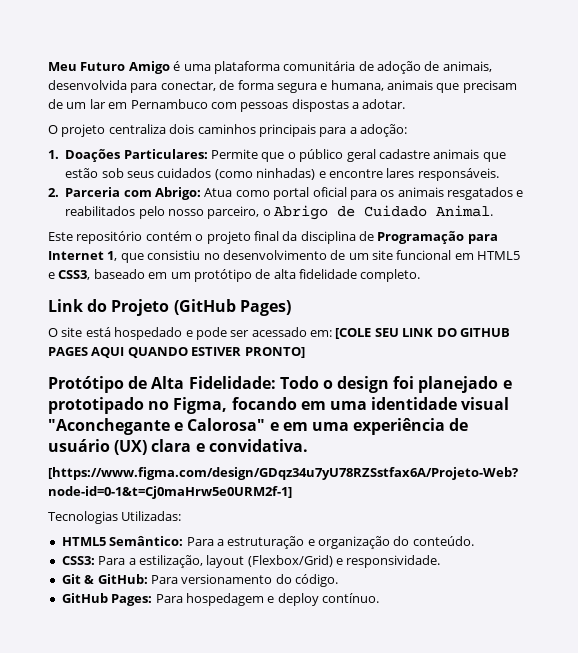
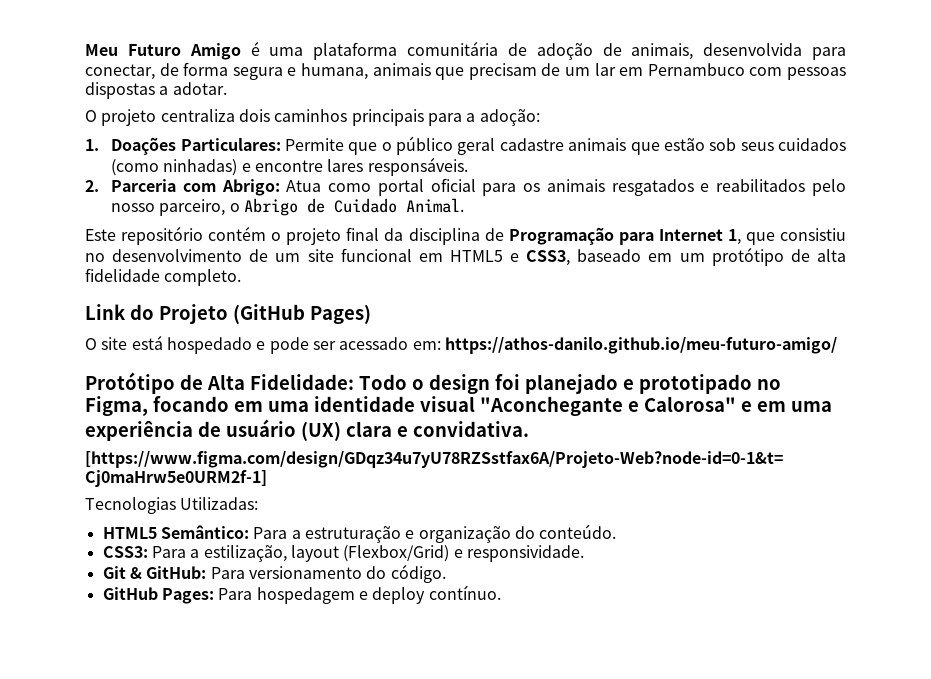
[335,328,510,339] [48,347,305,358] [COLE SEU LINK DO GITHUB PAGES AQUI QUANDO ESTIVER PRONTO] -> [444,337,837,354] https://athos-danilo.github.io/meu-futuro-amigo/

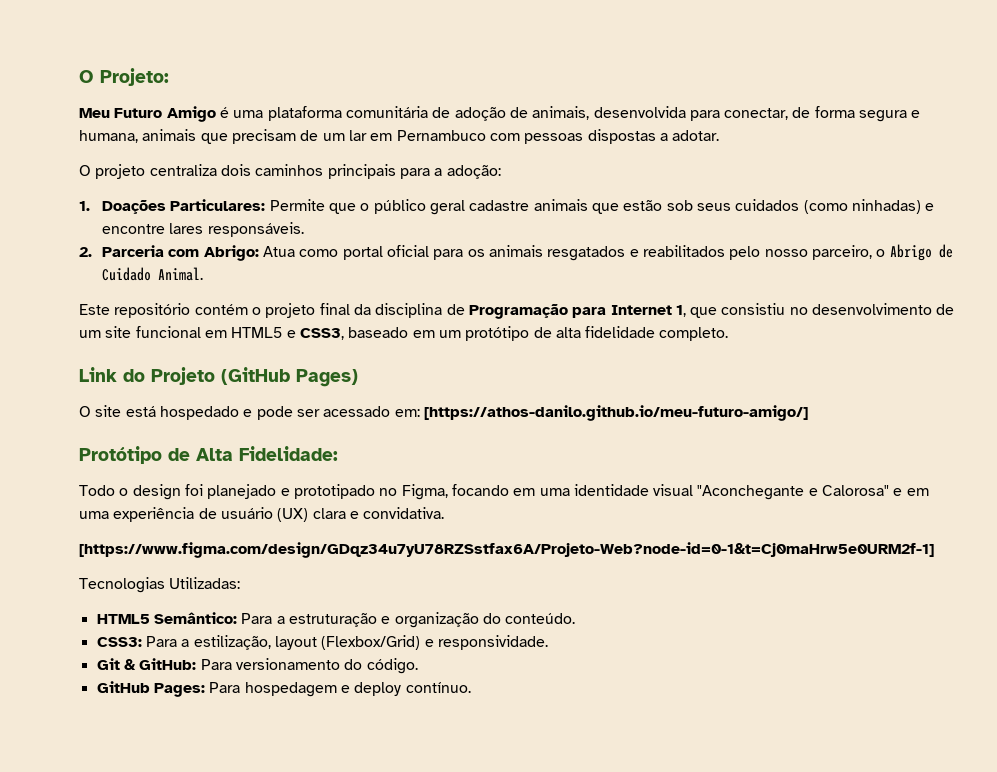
(85, 50) none -> [79,68,169,86] O Projeto: //
[444,337,837,354] https://athos-danilo.github.io/meu-futuro-amigo/ -> [423,405,808,421] [https://athos-danilo.github.io/meu-futuro-amigo/]
(354, 382) none -> (338, 453) //

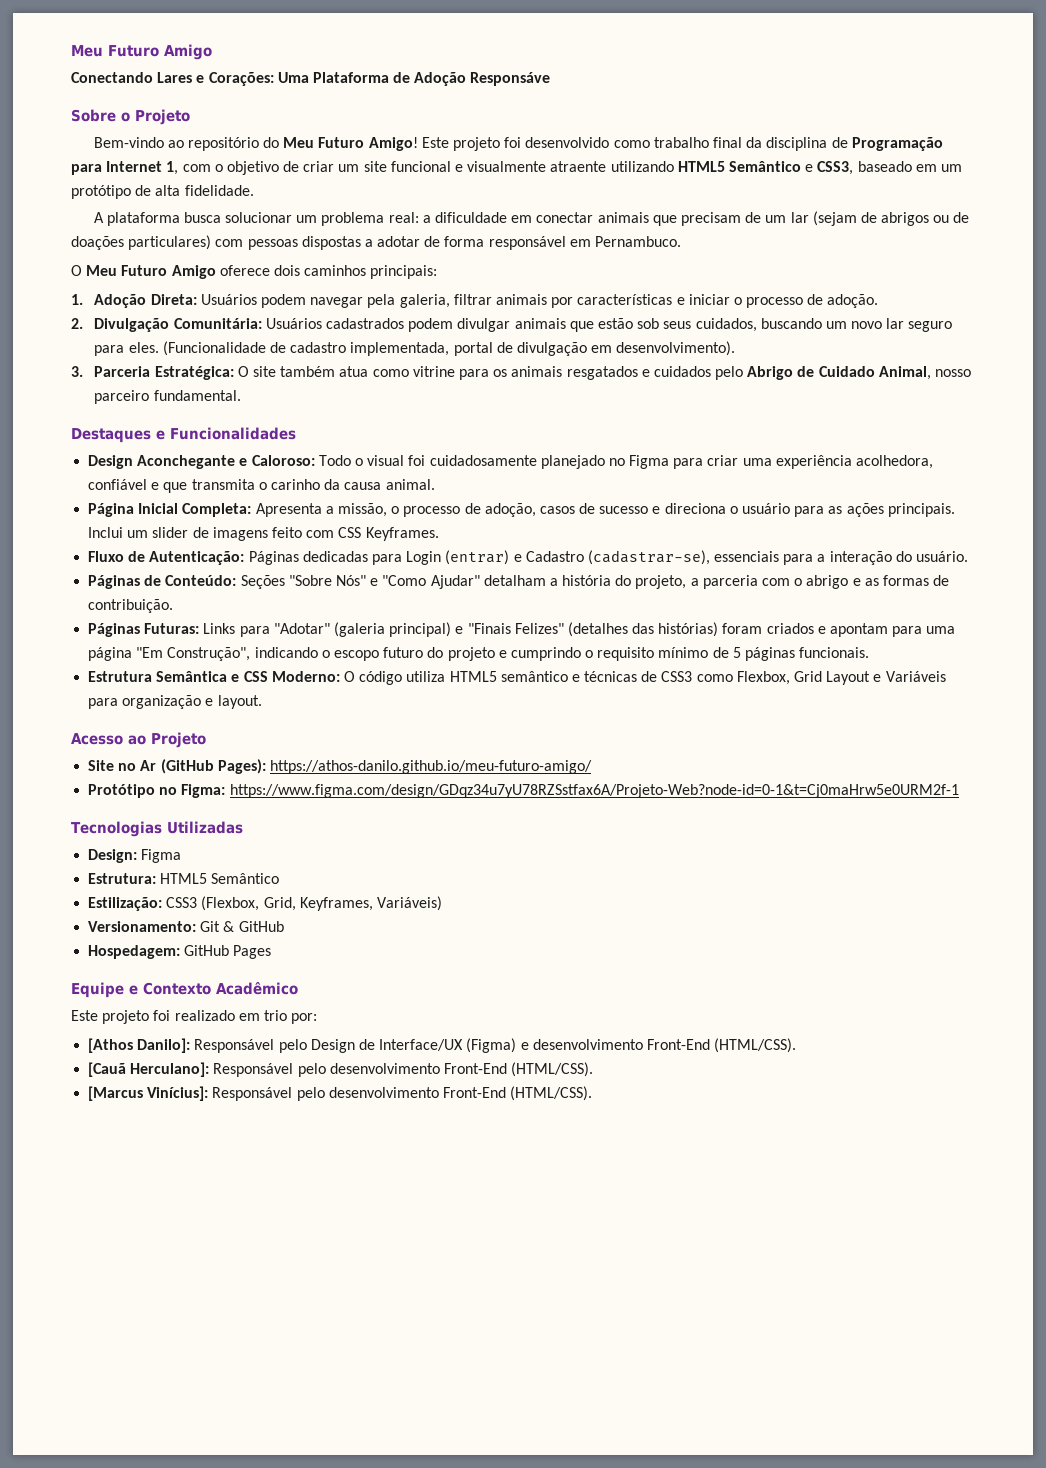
[79,68,169,86] [79,106,921,122] [79,129,720,144] [79,164,501,179] [79,199,935,215] [102,222,304,237] [79,244,953,261] [102,267,204,281] [79,303,316,318] O Projeto: // Meu Futuro Amigo é uma plataforma comunitária de adoção de animais, desenvolvida para conectar, de forma segura e humana, animais que precisam de um lar em Pernambuco com pessoas dispostas a adotar. // O projeto centraliza dois caminhos principais para a adoção: // 1. Doações Particulares: Permite que o público geral cadastre animais que estão sob seus cuidados (como ninhadas) e encontre lares responsáveis. // 2. Parceria com Abrigo: Atua como portal oficial para os animais resgatados e reabilitados pelo nosso parceiro, o Abrigo de Cuidado Animal. // Este repositório contém o projeto -> [71,44,212,60] [71,72,551,86] [71,109,190,125] [93,137,709,151] Meu Futuro Amigo // Conectando Lares e Corações: Uma Plataforma de Adoção Responsáve // Sobre o Projeto // Bem-vindo ao repositório do Meu Futuro Amigo! Este projeto foi desenvolvido como trabalho
[690,303,955,318] [79,326,283,338] que consistiu no desenvolvimento de um site funcional em HTML5 -> [182,161,801,175] com o objetivo de criar um site funcional e visualmente atraente utilizando HTML5 Semântico
[585,326,729,341] [79,367,358,387] [79,405,808,421] [79,446,338,464] [79,484,929,500] [79,507,445,522] [79,542,934,558] [79,577,241,593] [96,612,576,628] [96,635,548,650] [96,658,418,674] [96,681,471,697] fidelidade completo. // Link do Projeto (GitHub Pages) // O site está hospedado e pode ser acessado em: [https://athos-danilo.github.io/meu-futuro-amigo/] // Protótipo de Alta Fidelidade: // Todo o design foi planejado e prototipado no Figma, focando em uma identidade visual "Aconchegante e Calorosa" e em uma experiência de usuário (UX) clara e convidativa. // [https://www.figma.com/design/GDqz34u7yU78RZSstfax6A/Projeto-Web?node-id=0-1&t=Cj0maHrw5e0URM2f-1] // Tecnologias Utilizadas: // HTML5 Semântico: Para a estruturação e organização do conteúdo. // CSS3: Para a estilização, layout (Flexbox/Grid) e responsividade. // Git & GitHub: Para versionamento do código. // GitHub Pages: Para hospedagem e deploy contínuo. -> [184,185,254,196] [93,211,970,226] [71,235,682,250] [71,265,438,279] [71,294,879,308] [71,318,953,332] [94,341,736,356] [71,366,971,380] [94,390,241,404] [71,427,296,443] [88,455,934,469] [88,479,435,493] [88,503,955,517] [88,527,439,541] [88,550,969,565] [88,575,950,589] [88,599,174,613] [88,622,956,637] [88,647,870,661] [88,671,946,685] [88,695,262,709] [71,732,206,748] [88,759,592,774] [88,784,959,798] [71,821,243,837] [88,849,182,863] [88,873,280,884] [88,896,442,911] [88,921,284,932] [88,945,272,959] [71,982,298,998] [71,1010,318,1024] [88,1038,797,1053] [88,1062,594,1077] [88,1086,593,1101] fidelidade. // A plataforma busca solucionar um problema real: a dificuldade em conectar animais que precisam de um lar (sejam de abrigos ou de doações particulares) com pessoas dispostas a adotar de forma responsável em Pernambuco. // O Meu Futuro Amigo oferece dois caminhos principais: // 1. Adoção Direta: Usuários podem navegar pela galeria, filtrar animais por características e iniciar o processo de adoção. // 2. Divulgação Comunitária: Usuários cadastrados podem divulgar animais que estão sob seus cuidados, buscando um novo lar seguro para eles. (Funcionalidade de cadastro implementada, portal de divulgação em desenvolvimento). // 3. Parceria Estratégica: O site também atua como vitrine para os animais resgatados e cuidados pelo Abrigo de Cuidado Animal, nosso parceiro fundamental. // Destaques e Funcionalidades // Design Aconchegante e Caloroso: Todo o visual foi cuidadosamente planejado no Figma para criar uma experiência acolhedora, confiável e que transmita o carinho da causa animal. // Página Inicial Completa: Apresenta a missão, o processo de adoção, casos de sucesso e direciona o usuário para as ações principais. Inclui um slider de imagens feito com CSS Keyframes. // Fluxo de Autenticação: Páginas dedicadas para Login (entrar) e Cadastro (cadastrar-se), essenciais para a interação do usuário. // Páginas de Conteúdo: Seções "Sobre Nós" e "Como Ajudar" detalham a história do projeto, a parceria com o abrigo e as formas de contribuição. // Páginas Futuras: Links para "Adotar" (galeria principal) e "Finais Felizes" (detalhes das histórias) foram criados e apontam para uma página "Em Construção", indicando o escopo futuro do projeto e cumprindo o requisito mínimo de 5 páginas funcionais. // Estrutura Semântica e CSS Moderno: O código utiliza HTML5 semântico e técnicas de CSS3 como Flexbox, Grid Layout e Variáveis para organização e layout. // Acesso ao Projeto // Site no Ar (GitHub Pages): https://athos-danilo.github.io/meu-futuro-amigo/ // Protótipo no Figma: https://www.figma.com/design/GDqz34u7yU78RZSstfax6A/Projeto-Web?node-id=0-1&t=Cj0maHrw5e0URM2f-1 // Tecnologias Utilizadas // Design: Figma // Estrutura: HTML5 Semântico // Estilização: CSS3 (Flexbox, Grid, Keyframes, Variáveis) // Versionamento: Git & GitHub // Hospedagem: GitHub Pages // Equipe e Contexto Acadêmico // Este projeto foi realizado em trio por: // [Athos Danilo]: Responsável pelo Design de Interface/UX (Figma) e desenvolvimento Front-End (HTML/CSS). // [Cauã Herculano]: Responsável pelo desenvolvimento Front-End (HTML/CSS). // [Marcus Vinícius]: Responsável pelo desenvolvimento Front-End (HTML/CSS).

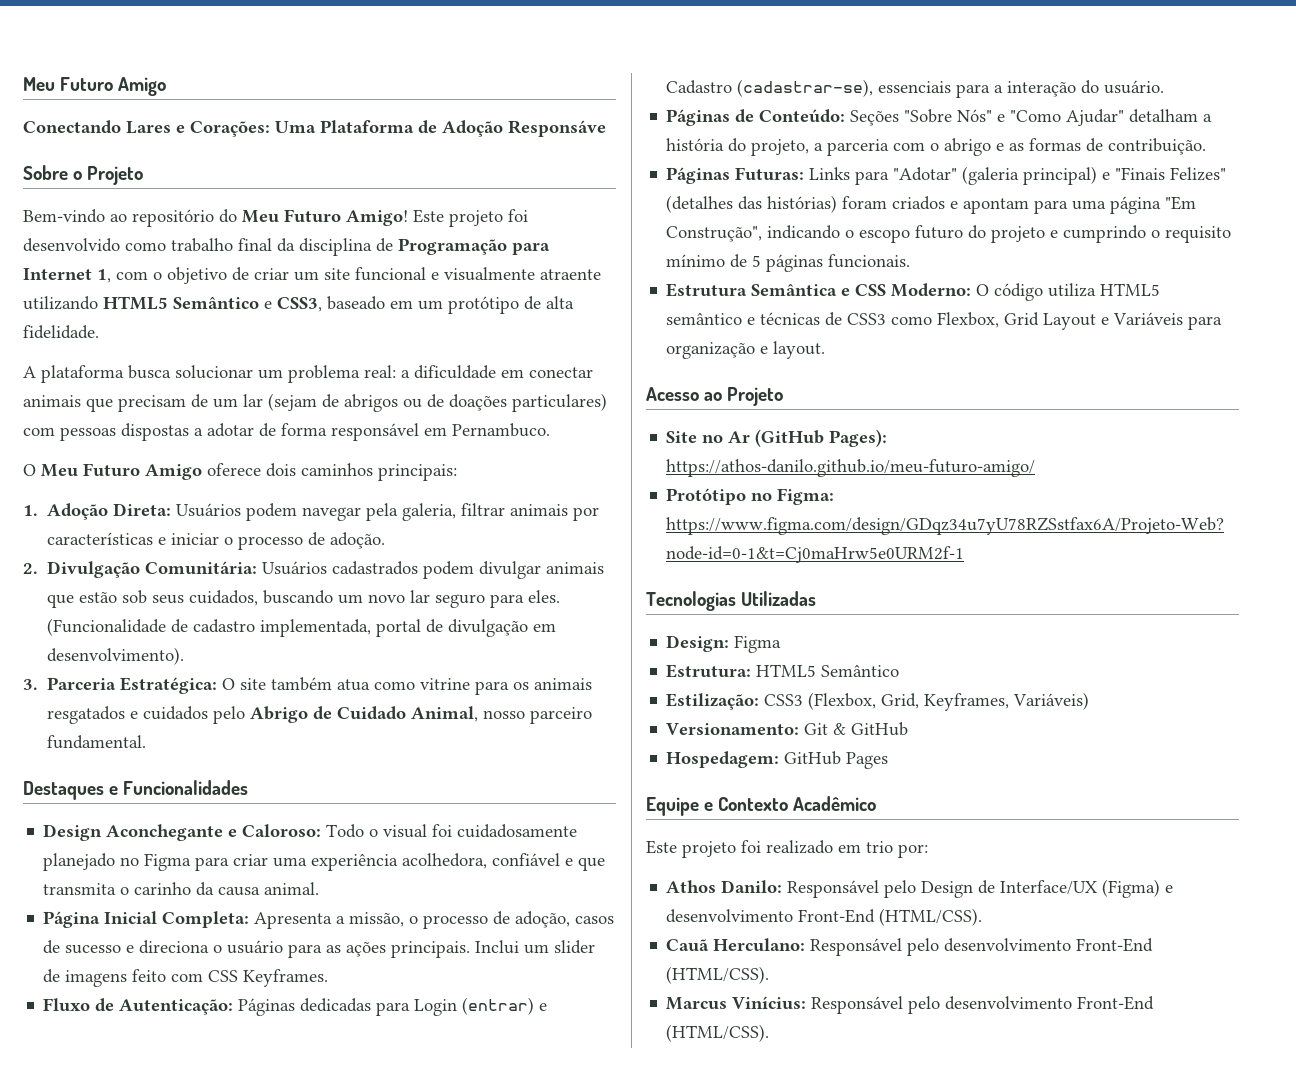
[88,1038,191,1053] [Athos Danilo]: -> [666,880,783,893] Athos Danilo:
[88,1062,210,1077] [Cauã Herculano]: -> [666,938,806,952] Cauã Herculano:
[88,1086,209,1101] [Marcus Vinícius]: -> [666,996,807,1010] Marcus Vinícius:

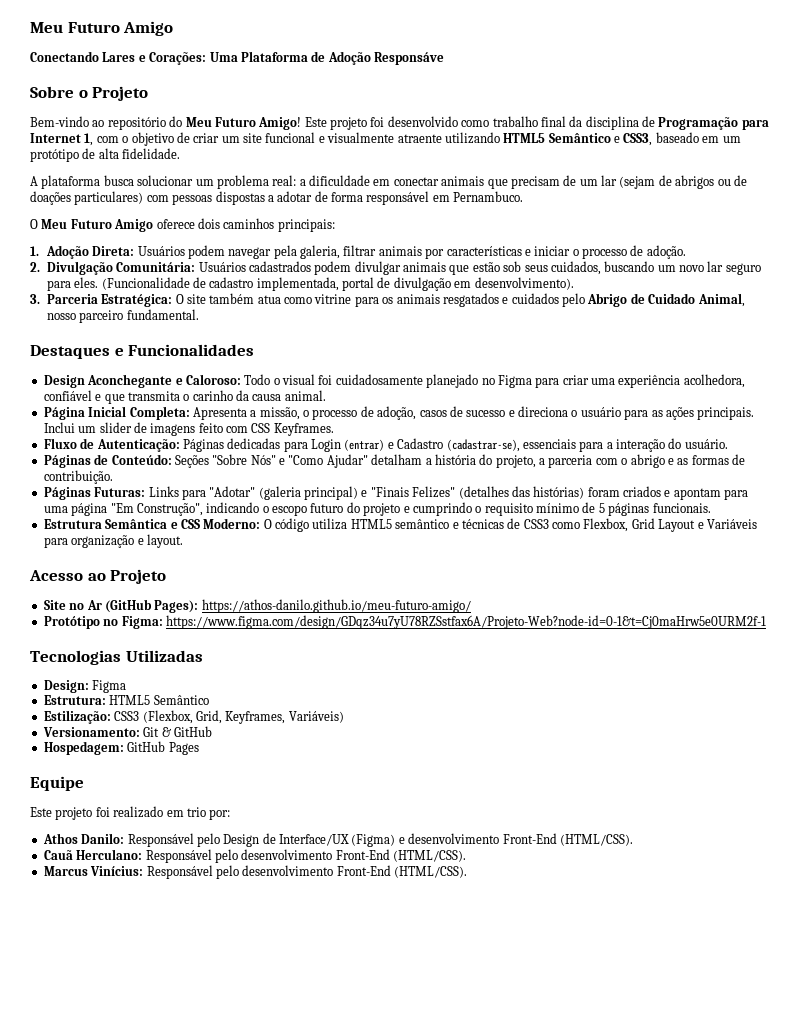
[704,796,877,811] e Contexto Acadêmico -> (84, 783) none

